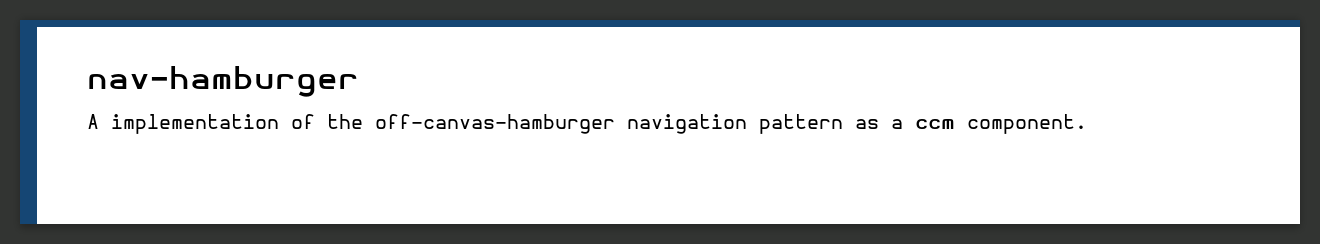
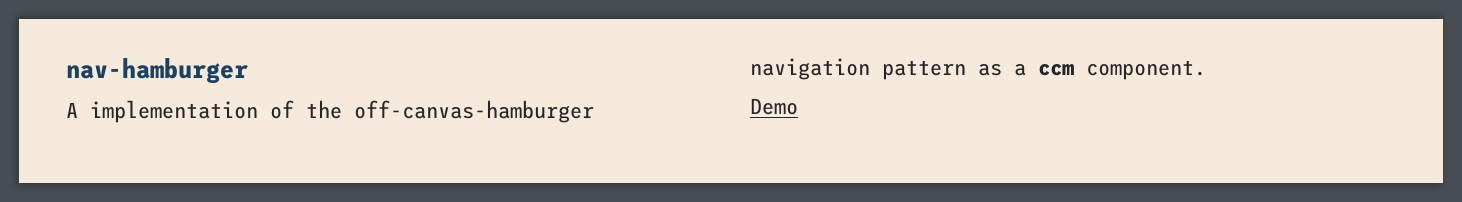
(1087, 124) none -> [750,98,798,115] // Demo

